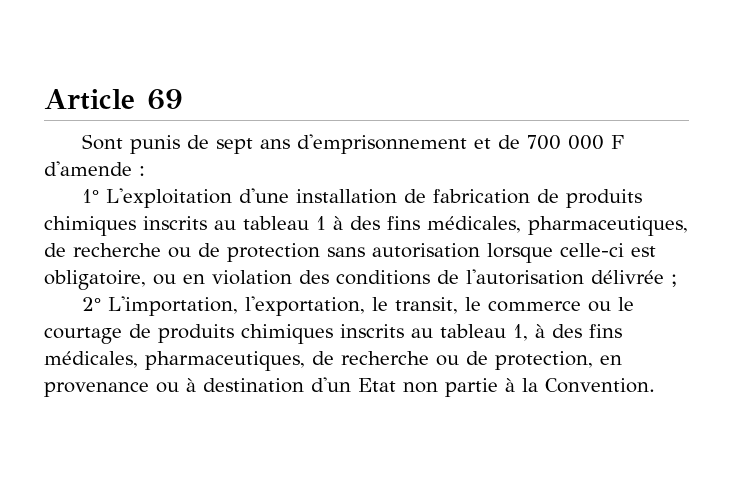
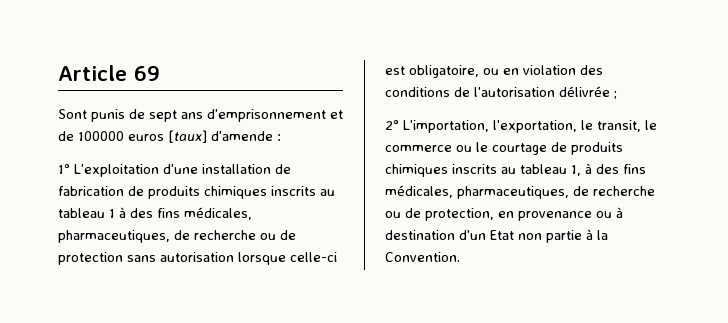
[527,135,625,150] 700 000 F -> [78,130,207,143] 100000 euros [taux]

